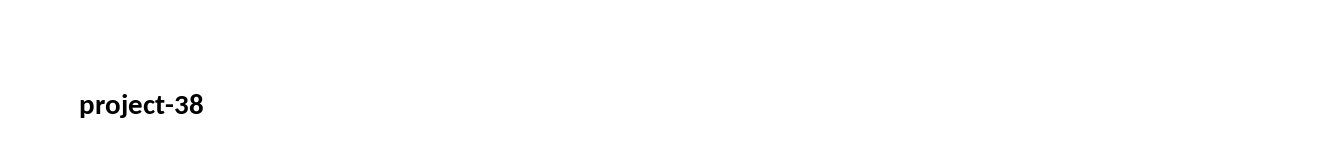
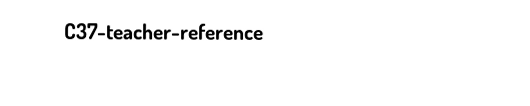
[79,94,204,118] project-38 -> [64,23,264,40] C37-teacher-reference

